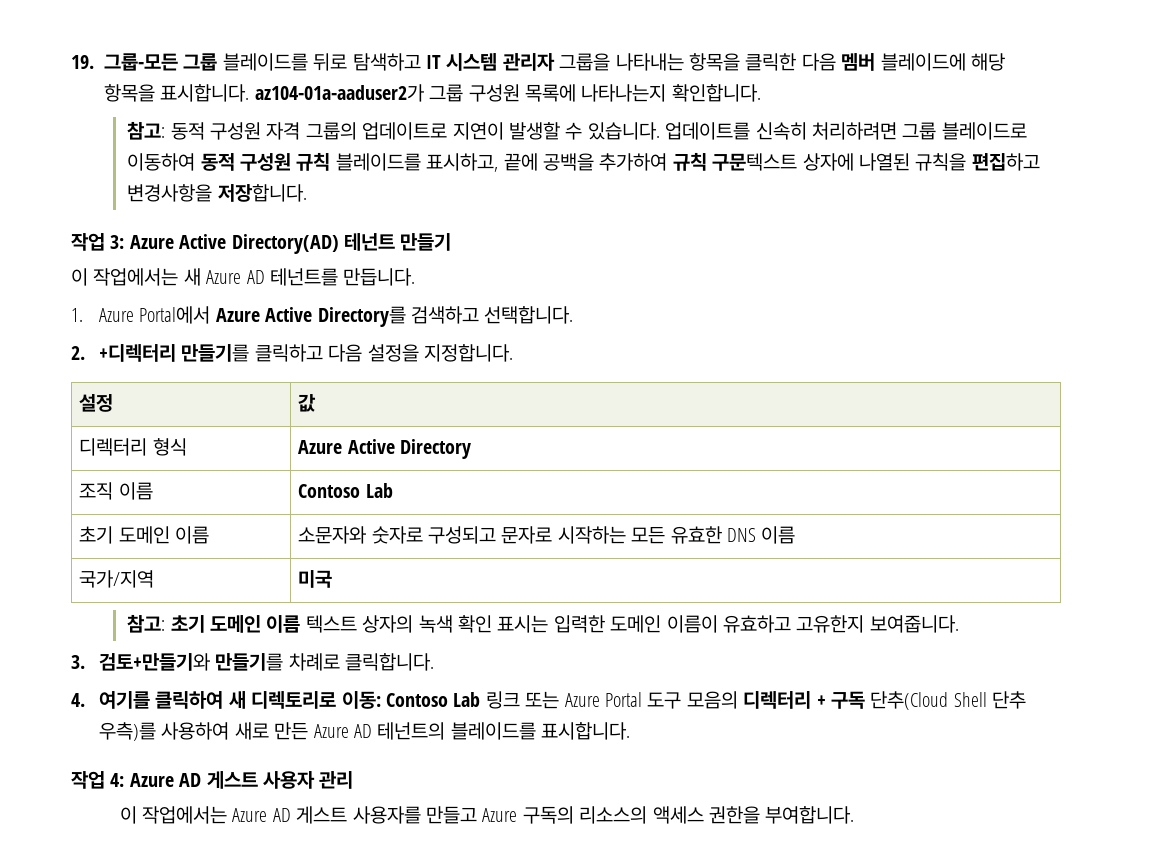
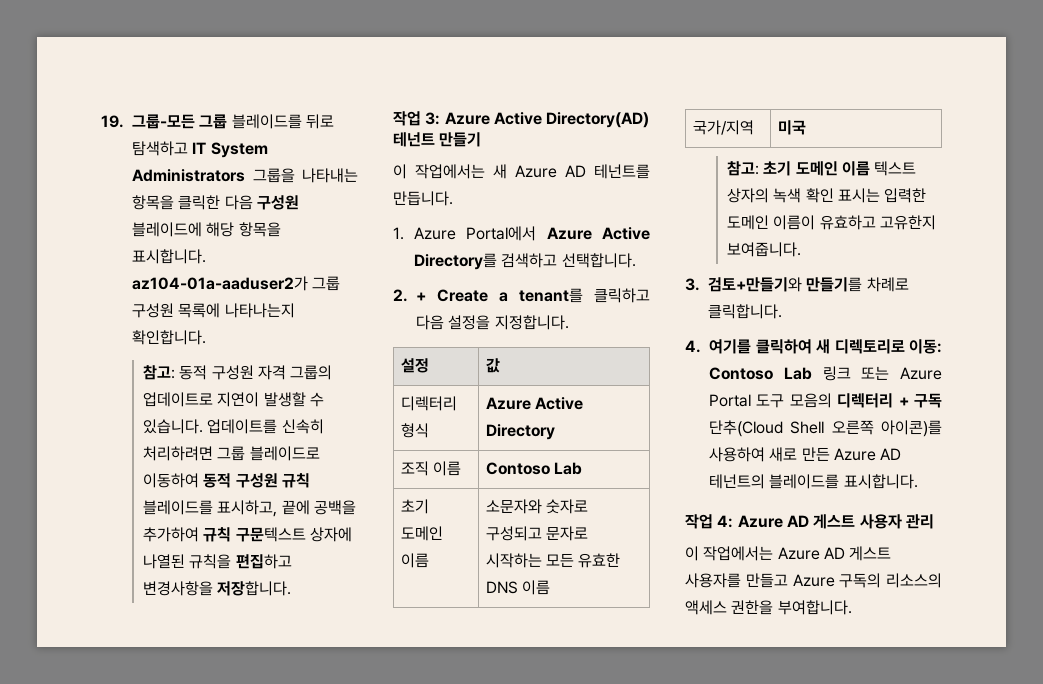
[446,53,555,71] 시스템 관리자 -> [210,142,268,158] [132,169,245,182] System Administrators
[841,53,876,71] 멤버 -> [256,195,299,210] 구성원
[99,344,250,362] +디렉터리 만들기를 -> [416,288,583,303] + Create a tenant를
[992,691,1027,709] [99,722,157,741] 단추 우측)를 -> [831,420,942,437] 오른쪽 아이콘)를

